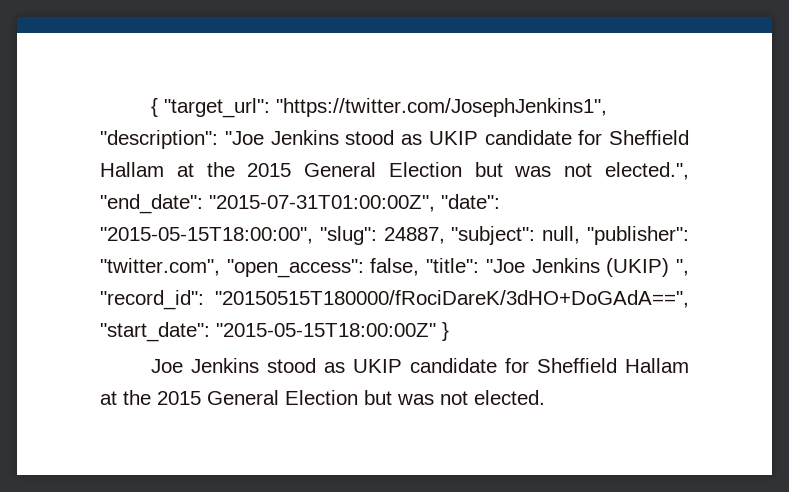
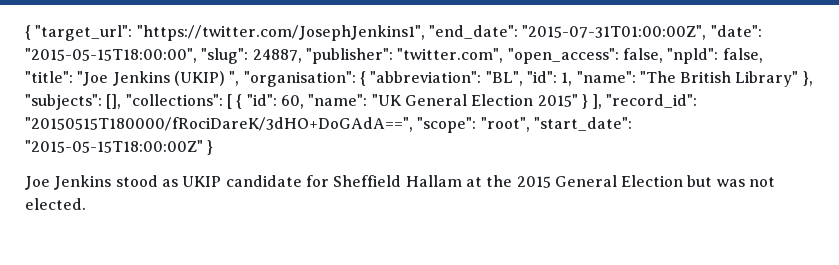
[100,130,689,149] [100,162,689,180] "description": "Joe Jenkins stood as UKIP candidate for Sheffield Hallam at the 2015 General Election but was not elected.", -> (425, 33) none
[451,226,581,245] "subject": null, -> (302, 56) none
(420, 267) none -> [667,48,763,64] "npld": false,
[100,290,689,310] "record_id": "20150515T180000/fRociDareK/3dHO+DoGAdA==", -> [243,71,813,87] [25,94,698,110] [25,117,530,133] "organisation": { "abbreviation": "BL", "id": 1, "name": "The British Library" }, "subjects": [], "collections": [ { "id": 60, "name": "UK General Election 2015" } ], "record_id": "20150515T180000/fRociDareK/3dHO+DoGAdA==", "scope": "root",

